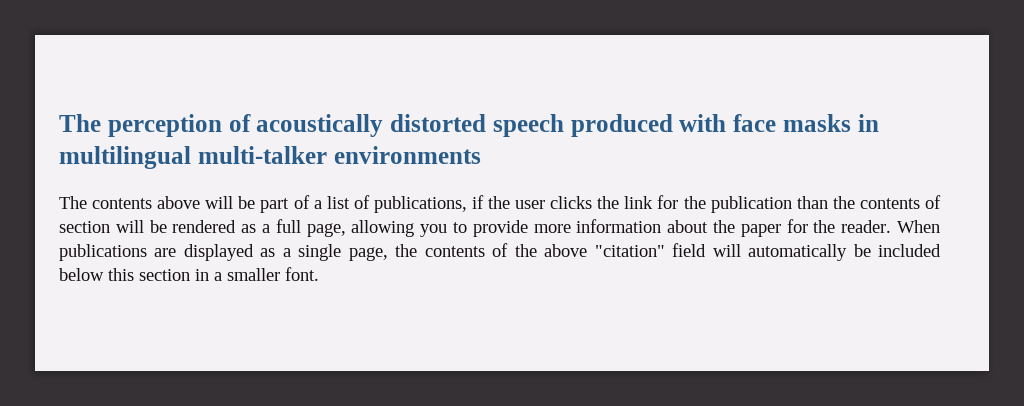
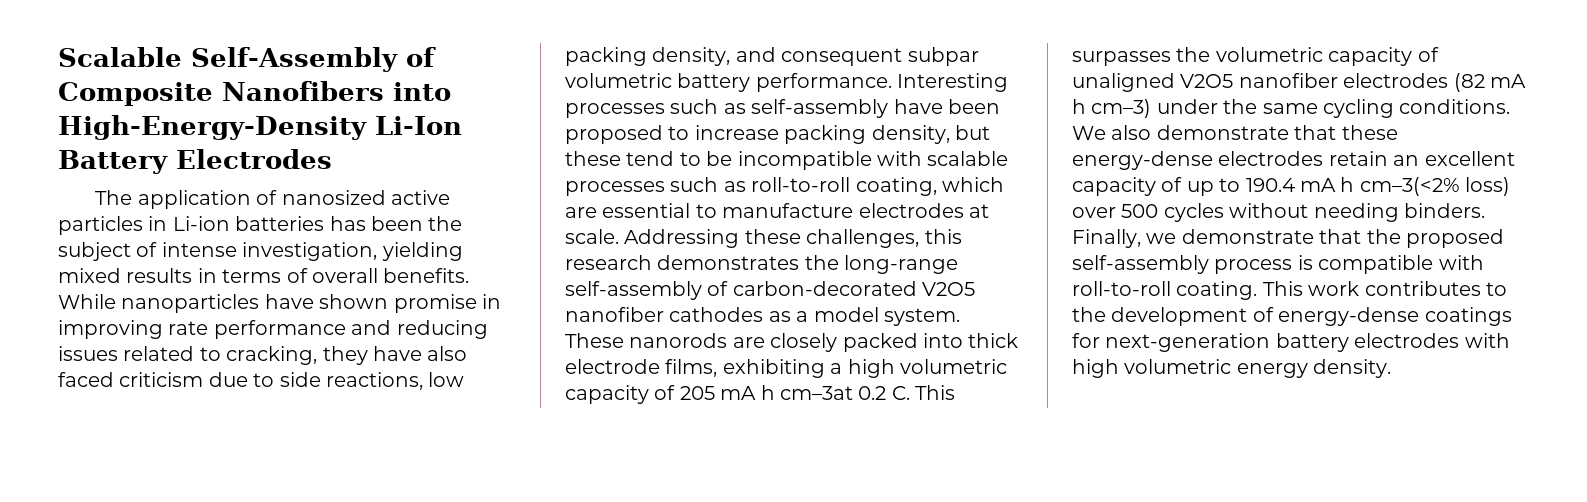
[59,114,879,137] [59,146,481,169] [59,195,941,213] [59,219,940,237] [59,243,942,261] [59,267,319,281] The perception of acoustically distorted speech produced with face masks in multilingual multi-talker environments // The contents above will be part of a list of publications, if the user clicks the link for the publication than the contents of section will be rendered as a full page, allowing you to provide more information about the paper for the reader. When publications are displayed as a single page, the contents of the above "citation" field will automatically be included below this section in a smaller font. -> [58,47,436,72] [58,81,451,106] [58,115,462,140] [58,149,332,174] [95,190,450,209] [58,216,463,235] [58,242,463,261] [58,268,470,283] [58,294,501,313] [58,320,488,339] [58,346,468,365] [58,372,465,390] [565,47,979,66] [565,73,1009,92] [565,99,1000,118] [565,125,990,144] [565,151,1009,170] [565,177,1004,196] [565,203,989,218] [565,229,962,248] [565,255,959,274] [565,281,976,300] [565,307,960,326] [565,333,1019,352] [565,359,1007,378] [565,385,956,404] [1072,47,1439,66] [1072,73,1526,92] [1072,99,1511,118] [1072,125,1398,140] [1072,151,1515,170] [1072,177,1511,196] [1072,203,1485,222] [1072,229,1504,248] [1072,255,1484,274] [1072,281,1507,300] [1072,307,1512,326] [1072,333,1510,352] [1072,359,1392,378] Scalable Self-Assembly of Composite Nanofibers into High-Energy-Density Li-Ion Battery Electrodes // The application of nanosized active particles in Li-ion batteries has been the subject of intense investigation, yielding mixed results in terms of overall benefits. While nanoparticles have shown promise in improving rate performance and reducing issues related to cracking, they have also faced criticism due to side reactions, low packing density, and consequent subpar volumetric battery performance. Interesting processes such as self-assembly have been proposed to increase packing density, but these tend to be incompatible with scalable processes such as roll-to-roll coating, which are essential to manufacture electrodes at scale. Addressing these challenges, this research demonstrates the long-range self-assembly of carbon-decorated V2O5 nanofiber cathodes as a model system. These nanorods are closely packed into thick electrode films, exhibiting a high volumetric capacity of 205 mA h cm–3at 0.2 C. This surpasses the volumetric capacity of unaligned V2O5 nanofiber electrodes (82 mA h cm–3) under the same cycling conditions. We also demonstrate that these energy-dense electrodes retain an excellent capacity of up to 190.4 mA h cm–3(<2% loss) over 500 cycles without needing binders. Finally, we demonstrate that the proposed self-assembly process is compatible with roll-to-roll coating. This work contributes to the development of energy-dense coatings for next-generation battery electrodes with high volumetric energy density.

